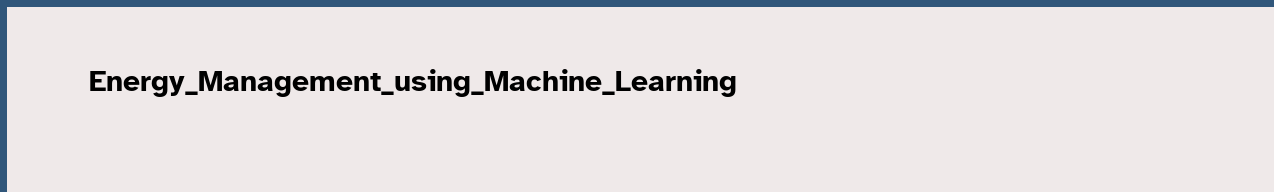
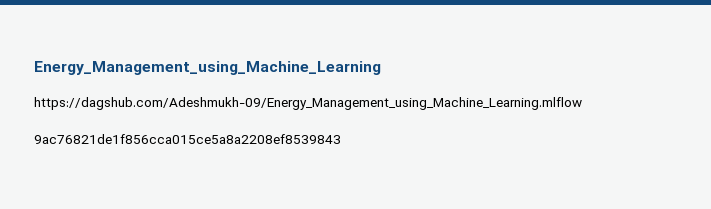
(737, 83) none -> [34,97,582,110] [34,134,341,144] // https://dagshub.com/Adeshmukh-09/Energy_Management_using_Machine_Learning.mlflow // 9ac76821de1f856cca015ce5a8a2208ef8539843

